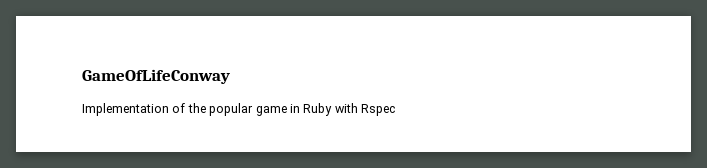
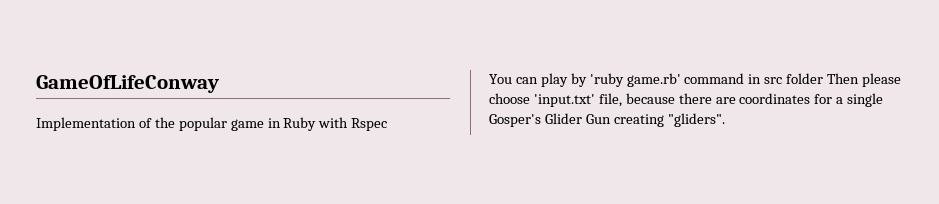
(395, 110) none -> [489,73,902,87] [489,93,884,107] [489,113,725,127] // You can play by 'ruby game.rb' command in src folder Then please choose 'input.txt' file, because there are coordinates for a single Gosper's Glider Gun creating "gliders".

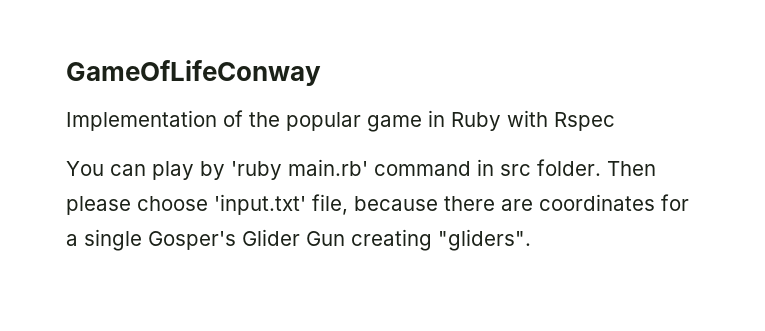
[626,73,681,87] game.rb' -> [288,159,368,176] main.rb'
[786,73,824,84] folder -> [537,159,601,176] folder.

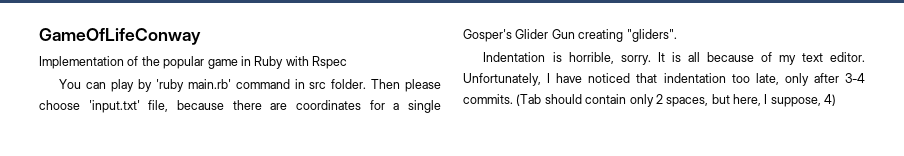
(531, 240) none -> [483,52,865,65] [463,73,866,86] [463,94,837,107] // Indentation is horrible, sorry. It is all because of my text editor. Unfortunately, I have noticed that indentation too late, only after 3-4 commits. (Tab should contain only 2 spaces, but here, I suppose, 4)

